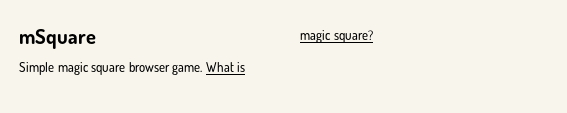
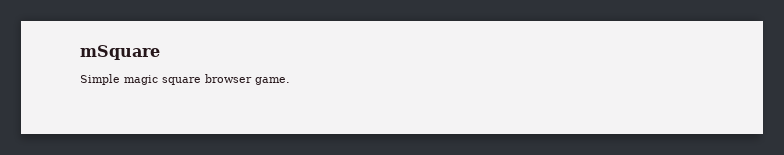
[205,62,246,72] [300,30,373,43] What is magic square? -> (290, 81) none

